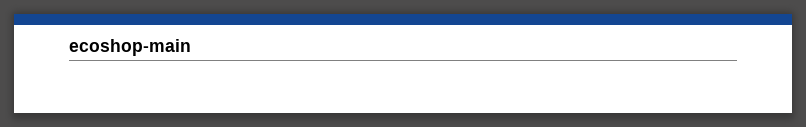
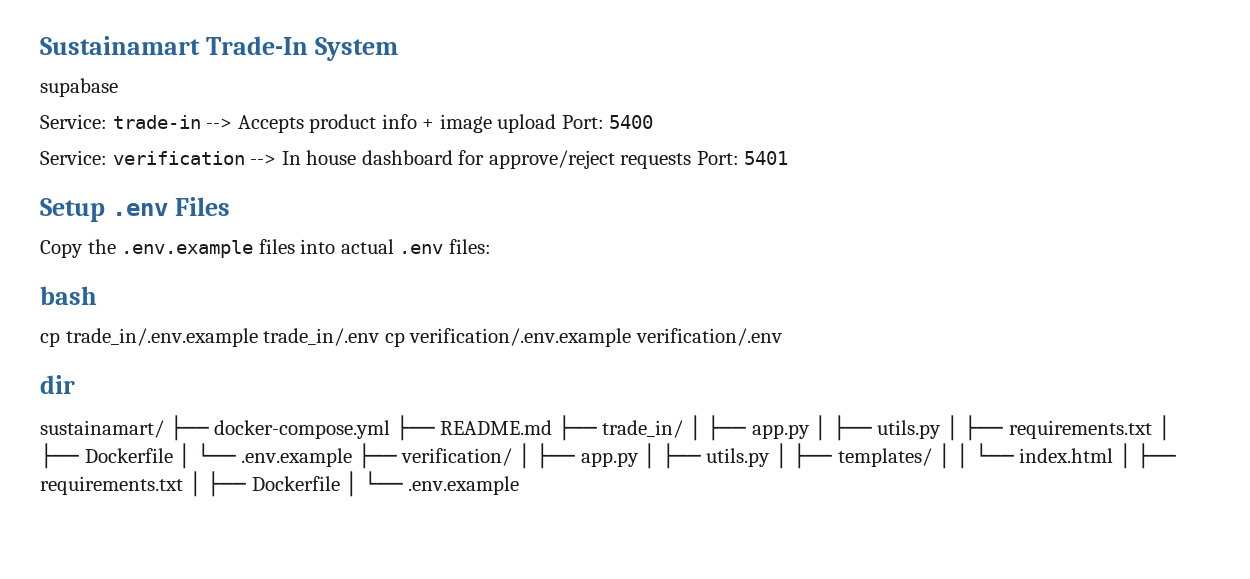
[69,39,191,56] ecoshop-main -> [40,36,399,61] [40,78,118,97] [40,114,654,133] [40,150,789,169] [40,197,231,222] [40,239,491,258] [40,286,97,305] [40,328,782,347] [40,375,75,394] [40,415,1171,441] [40,443,1177,469] [40,471,520,497] Sustainamart Trade-In System // supabase // Service: trade-in --> Accepts product info + image upload Port: 5400 // Service: verification --> In house dashboard for approve/reject requests Port: 5401 // Setup .env Files // Copy the .env.example files into actual .env files: // bash // cp trade_in/.env.example trade_in/.env cp verification/.env.example verification/.env // dir // sustainamart/ ├── docker-compose.yml ├── README.md ├── trade_in/ │ ├── app.py │ ├── utils.py │ ├── requirements.txt │ ├── Dockerfile │ └── .env.example ├── verification/ │ ├── app.py │ ├── utils.py │ ├── templates/ │ │ └── index.html │ ├── requirements.txt │ ├── Dockerfile │ └── .env.example

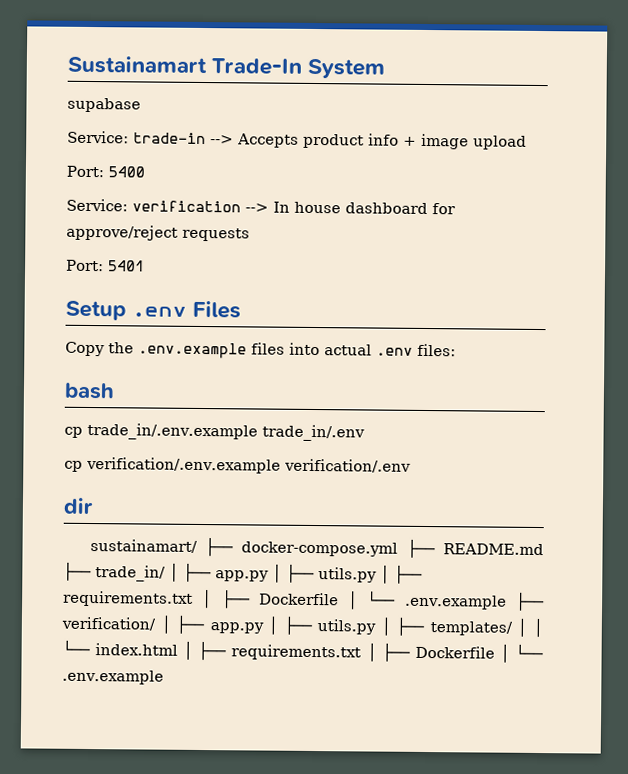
(557, 123) none -> (527, 142) //
(692, 161) none -> (250, 234) //
(380, 337) none -> (365, 433) //

